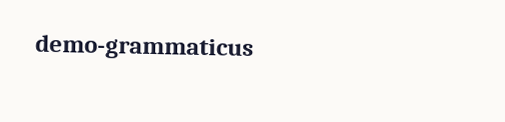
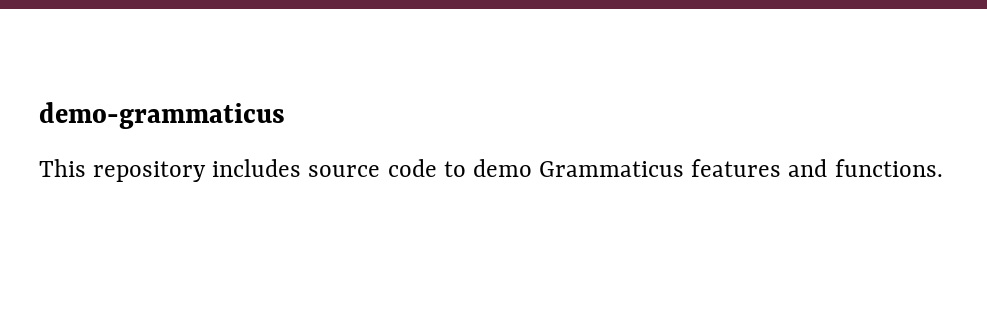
(254, 48) none -> [39,159,943,182] // This repository includes source code to demo Grammaticus features and functions.

